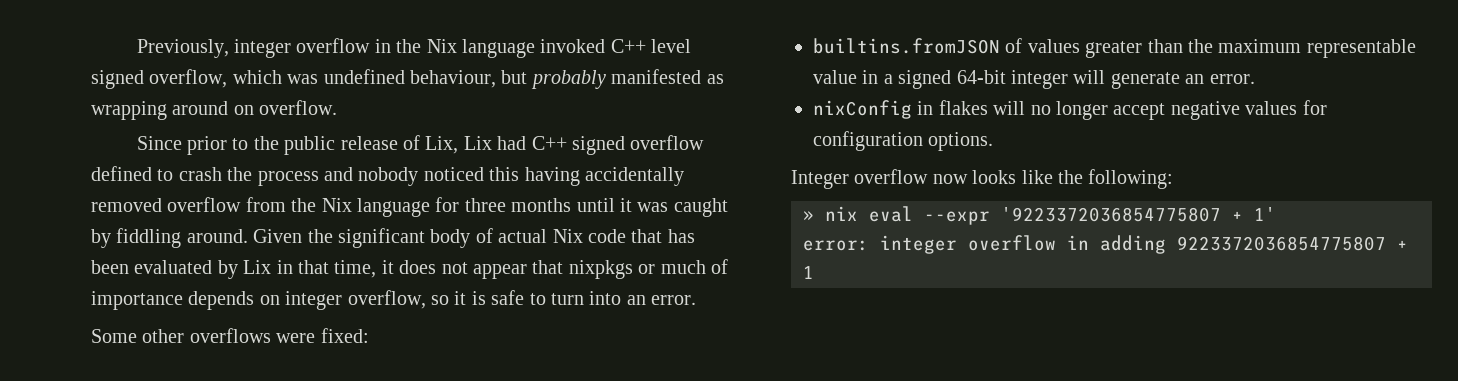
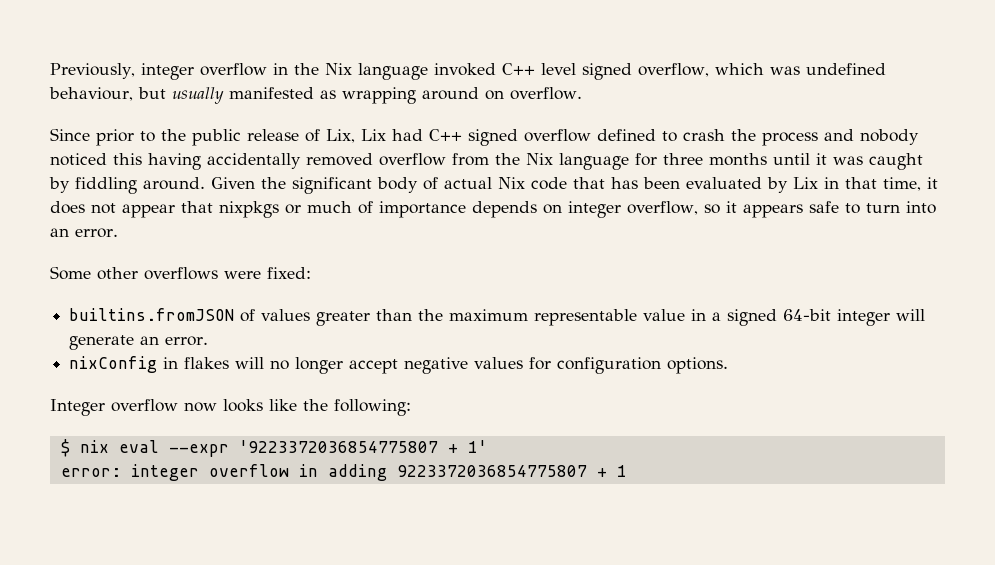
[530,70,606,89] probably -> [172,87,224,104] usually
[471,291,486,305] is -> [742,204,803,218] appears
[803,211,814,221] » -> [60,439,70,457] $

